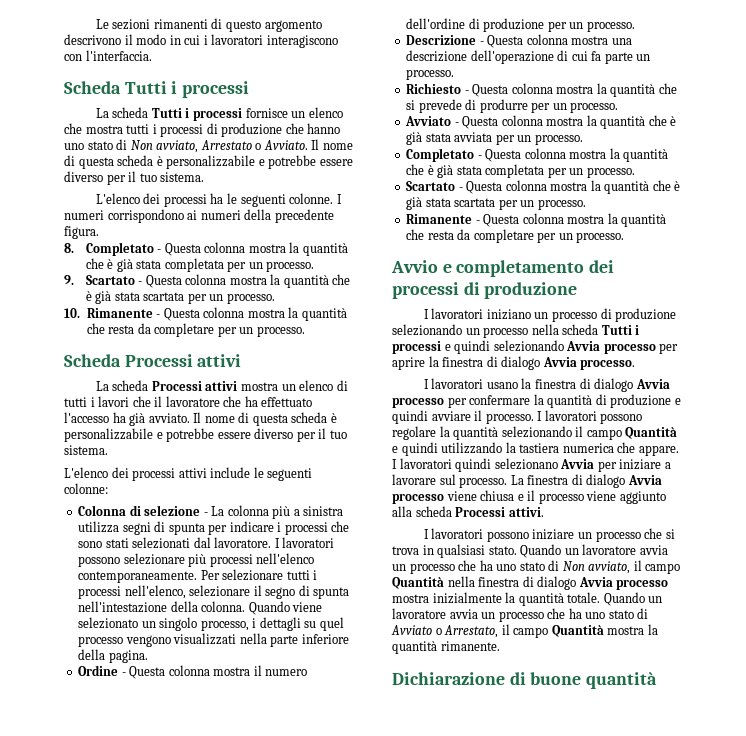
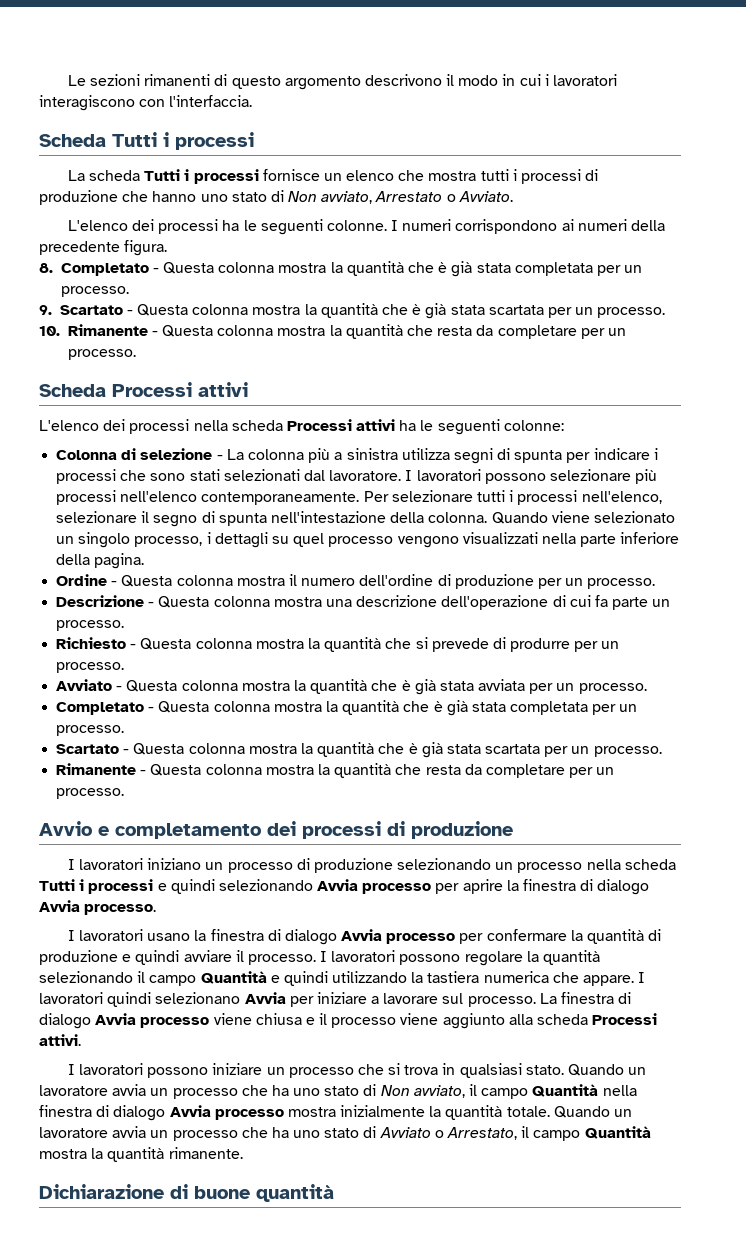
[311,139,353,150] [64,155,353,169] [64,171,205,185] Il nome di questa scheda è personalizzabile e potrebbe essere diverso per il tuo sistema. -> (513, 196) none
[95,380,348,391] [64,396,313,407] [64,412,337,426] [64,428,347,442] [64,445,108,455] [64,467,251,481] La scheda Processi attivi mostra un elenco di tutti i lavori che il lavoratore che ha effettuato l'accesso ha già avviato. Il nome di questa scheda è personalizzabile e potrebbe essere diverso per il tuo sistema. // L'elenco dei processi attivi include -> [39,419,417,434] L'elenco dei processi nella scheda Processi attivi ha

